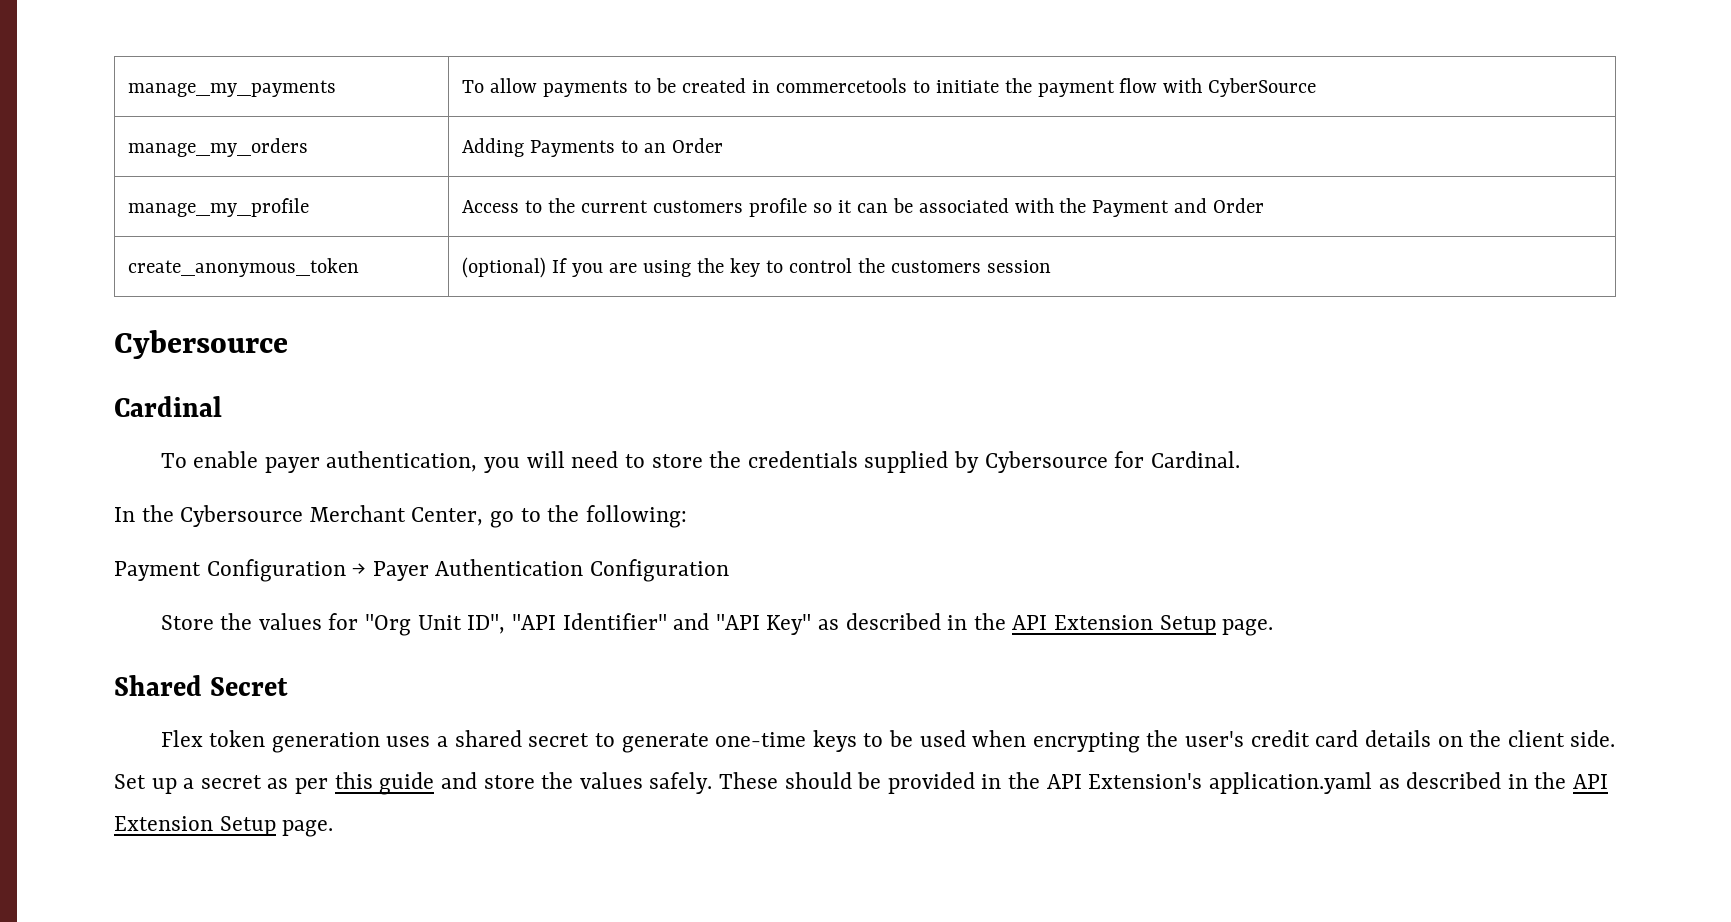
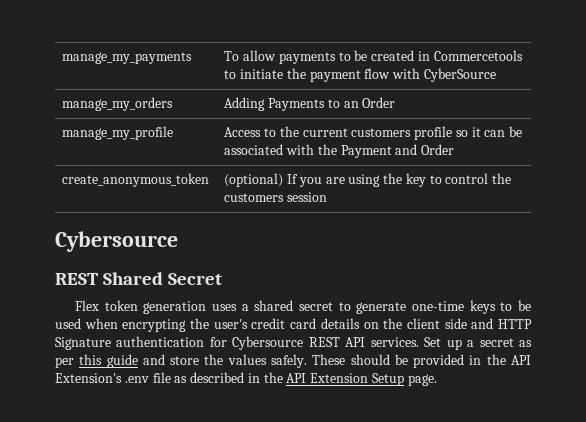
[775,78,907,93] commercetools -> [433,50,523,61] Commercetools
[114,396,222,417] [160,451,1240,473] [114,505,687,528] [114,559,730,582] [160,613,1274,636] Cardinal // To enable payer authentication, you will need to store the credentials supplied by Cybersource for Cardinal. // In the Cybersource Merchant Center, go to the following: // Payment Configuration → Payer Authentication Configuration // Store the values for "Org Unit ID", "API Identifier" and "API Key" as described in the API Extension Setup page. // -> [55,273,98,285] REST
[1570,730,1616,747] side. -> [444,318,532,329] [55,336,419,350] side and HTTP Signature authentication for Cybersource REST API services.
[1208,772,1372,794] application.yaml -> [124,372,171,383] .env file

